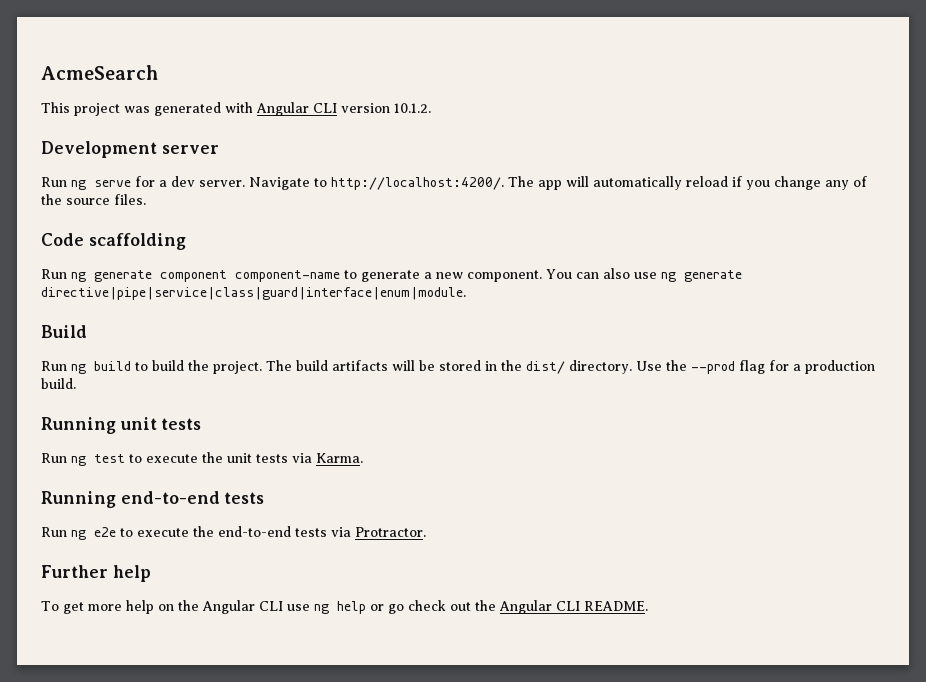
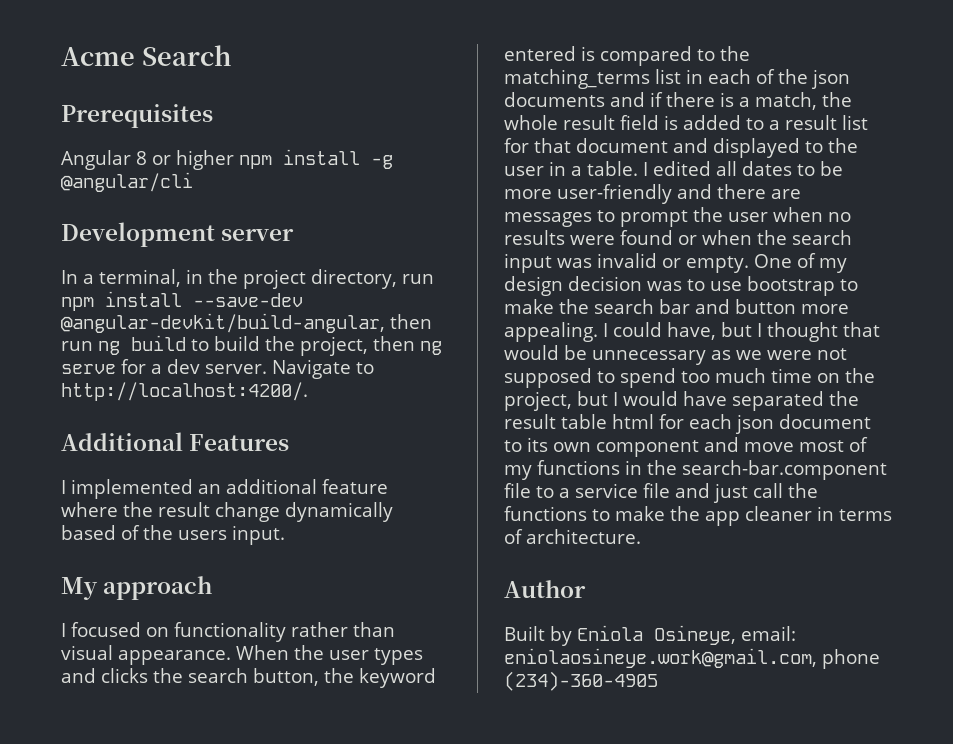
[41,65,158,80] [41,102,431,116] [41,141,219,158] [41,177,67,187] AcmeSearch // This project was generated with Angular CLI version 10.1.2. // Development server // Run -> [61,45,232,66] [61,104,213,128] [61,149,393,170] [61,172,193,192] [61,222,295,247] [61,269,434,289] [61,291,303,311] [61,313,432,333] [61,335,415,356] Acme Search // Prerequisites // Angular 8 or higher npm install -g @angular/cli // Development server // In a terminal, in the project directory, run npm install --save-dev @angular-devkit/build-angular, then run ng build to build the project, then
[508,176,867,190] [41,194,146,205] [41,233,186,250] [41,268,742,282] [41,287,466,300] [41,325,87,338] [41,360,875,374] [41,378,76,389] [41,417,202,434] [41,452,363,466] [41,491,265,508] [41,526,426,540] [41,565,151,582] [41,600,648,614] The app will automatically reload if you change any of the source files. // Code scaffolding // Run ng generate component component-name to generate a new component. You can also use ng generate directive|pipe|service|class|guard|interface|enum|module. // Build // Run ng build to build the project. The build artifacts will be stored in the dist/ directory. Use the --prod flag for a production build. // Running unit tests // Run ng test to execute the unit tests via Karma. // Running end-to-end tests // Run ng e2e to execute the end-to-end tests via Protractor. // Further help // To get more help on the Angular CLI use ng help or go check out the Angular CLI README. -> [61,432,290,451] [61,479,388,499] [61,502,393,522] [61,525,285,545] [61,576,213,600] [61,622,395,642] [61,645,423,665] [61,668,436,688] [504,46,750,66] [504,69,850,89] [504,92,852,110] [504,115,868,130] [504,138,858,158] [504,161,843,176] [504,184,801,204] [504,207,851,227] [504,230,852,245] [504,253,847,273] [504,276,858,296] [504,299,849,314] [504,322,880,342] [504,345,847,365] [504,368,875,388] [504,391,859,411] [504,414,871,434] [504,437,868,457] [504,460,887,480] [504,483,818,503] [504,506,892,526] [504,529,641,544] [504,580,586,598] [504,625,796,646] [504,648,880,669] [504,671,658,691] // Additional Features // I implemented an additional feature where the result change dynamically based of the users input. // My approach // I focused on functionality rather than visual appearance. When the user types and clicks the search button, the keyword entered is compared to the matching_terms list in each of the json documents and if there is a match, the whole result field is added to a result list for that document and displayed to the user in a table. I edited all dates to be more user-friendly and there are messages to prompt the user when no results were found or when the search input was invalid or empty. One of my design decision was to use bootstrap to make the search bar and button more appealing. I could have, but I thought that would be unnecessary as we were not supposed to spend too much time on the project, but I would have separated the result table html for each json document to its own component and move most of my functions in the search-bar.component file to a service file and just call the functions to make the app cleaner in terms of architecture. // Author // Built by Eniola Osineye, email: eniolaosineye.work@gmail.com, phone (234)-360-4905

